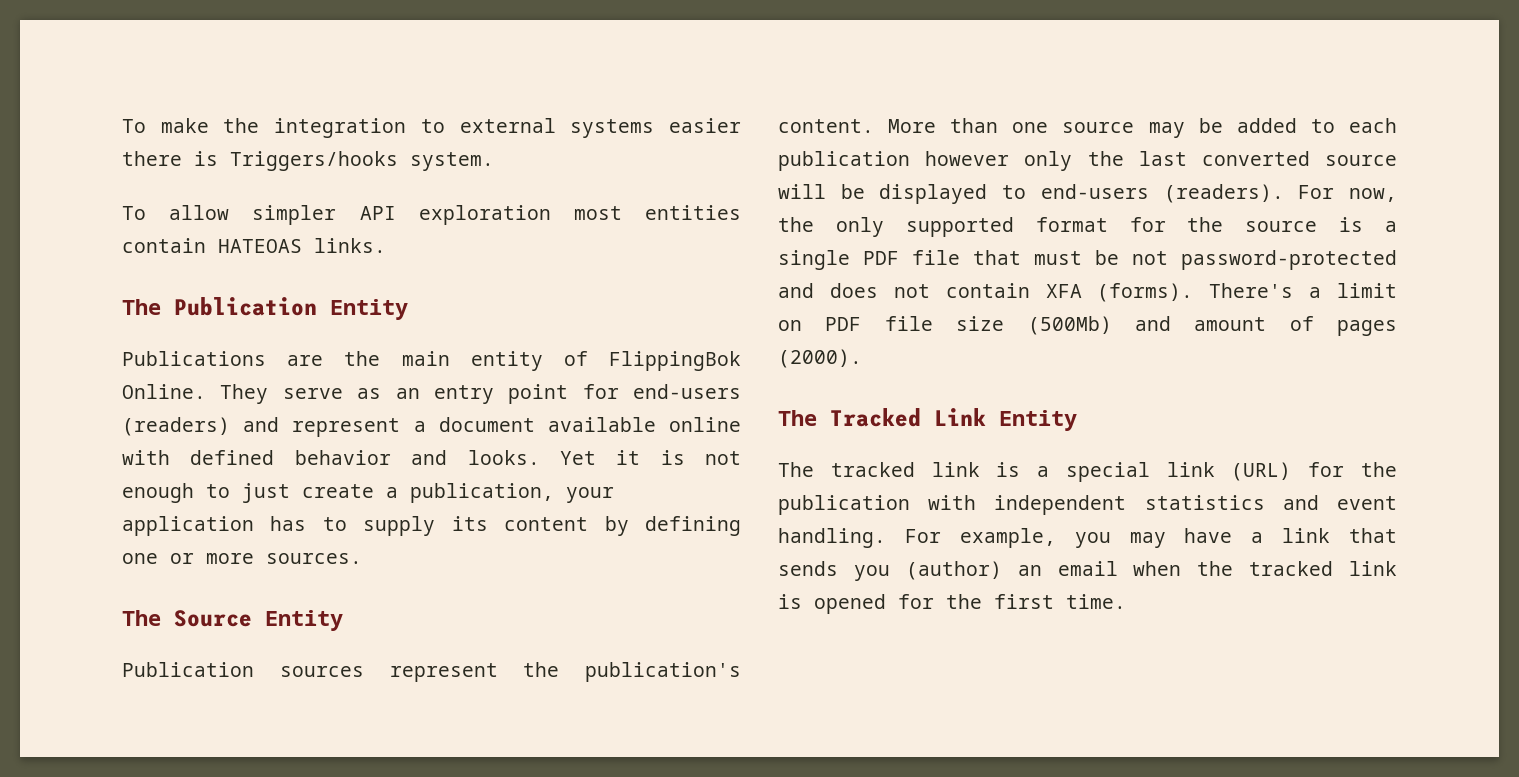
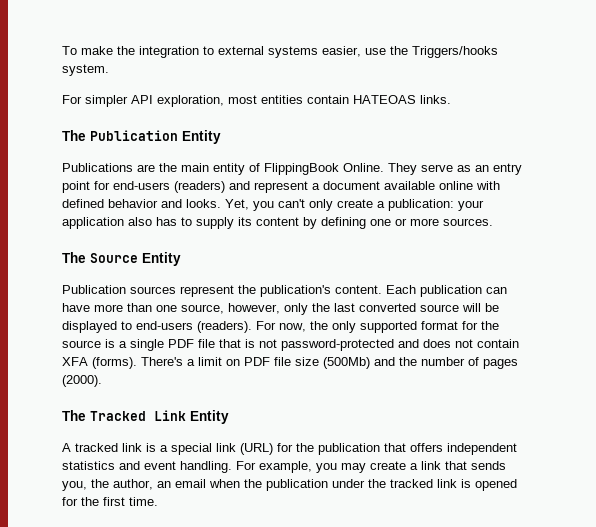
[669,118,741,133] [122,151,218,166] easier there is -> [322,46,408,57] easier, use the
[122,205,230,220] To allow -> [62,95,82,104] For
[418,205,551,225] exploration -> [157,95,224,107] exploration,
[609,351,741,371] FlippingBok -> [264,163,339,175] FlippingBook
[559,450,741,465] [122,483,554,503] Yet it is not enough to just create a publication, -> [225,199,454,211] Yet, you can't only create a publication:
(254, 526) none -> [128,217,152,226] also
[888,118,1397,138] [778,151,1010,171] More than one source may be added to each publication however -> [386,285,507,297] [62,303,280,314] Each publication can have more than one source, however,
[1034,250,1119,265] must be -> [245,339,255,348] is
[1194,317,1267,331] amount -> [399,357,465,366] the number
[778,462,814,477] The -> [62,443,71,452] A
[928,495,977,510] with -> [384,443,443,452] that offers
[1184,528,1233,543] have -> [370,461,406,470] create
[853,561,1002,581] you (author) -> [62,479,153,491] you, the author,
(1234, 568) none -> [266,479,386,491] publication under the

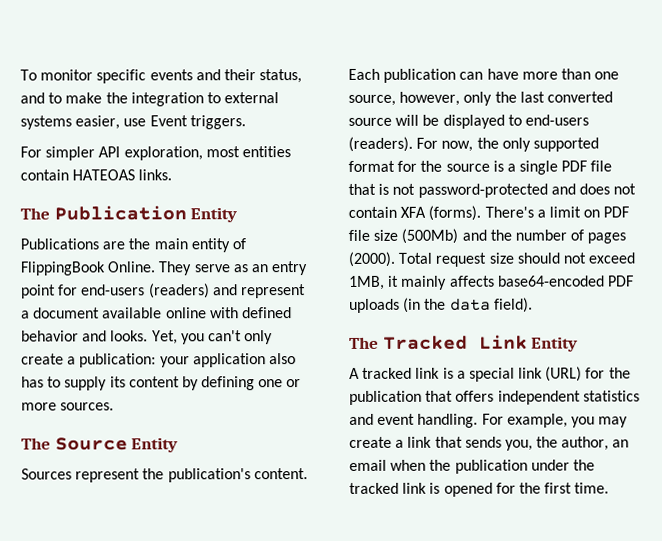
(77, 50) none -> [40,69,303,84] [20,92,63,104] monitor specific events and their status, and to
[390,46,498,58] [62,64,109,76] the Triggers/hooks system. -> [149,115,246,130] Event triggers.
[62,285,176,294] Publication sources -> [21,468,72,480] Sources
(102, 381) none -> [398,252,636,267] [349,275,634,290] [349,297,533,313] Total request size should not exceed 1MB, it mainly affects base64-encoded PDF uploads (in the data field).

